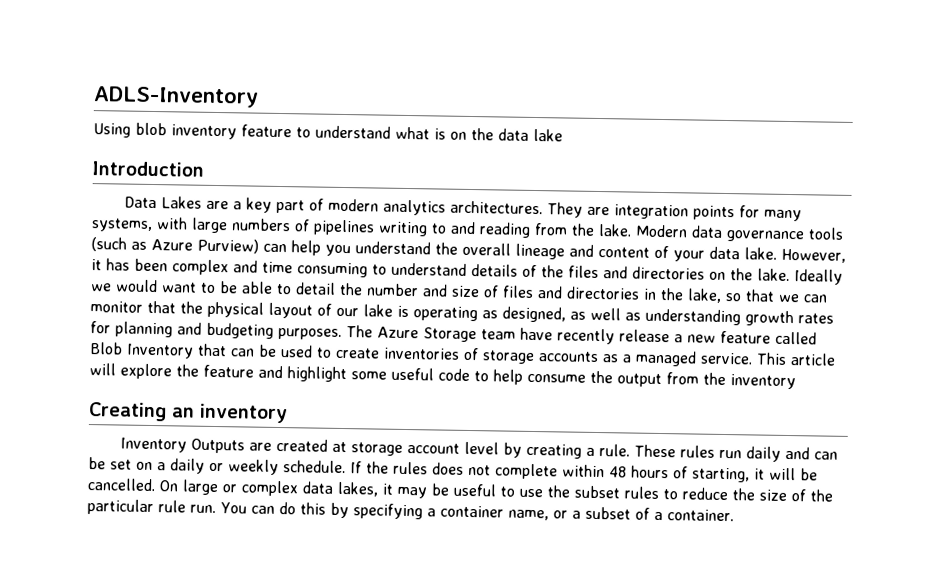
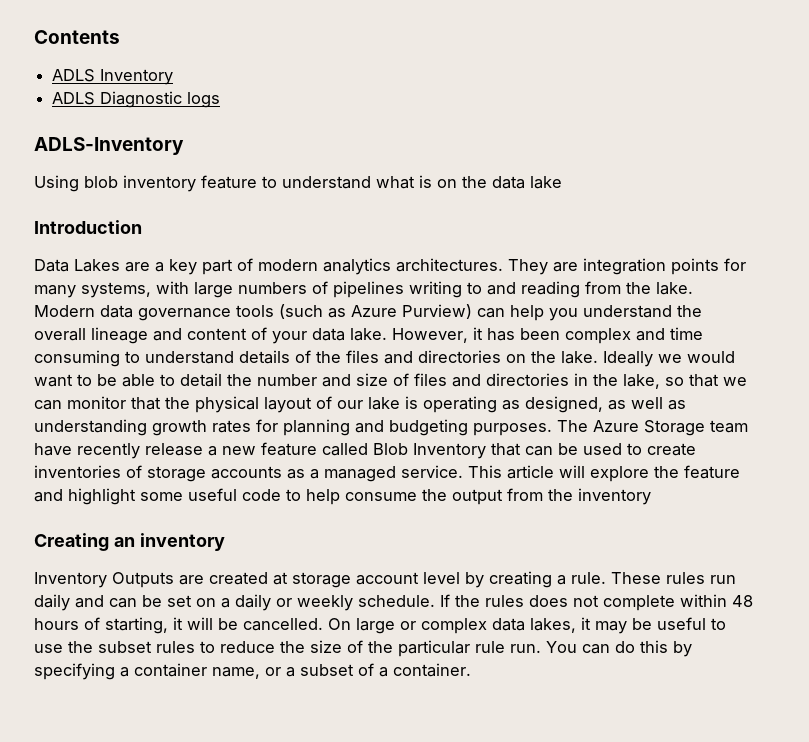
(93, 97) none -> [34,30,120,44] [52,69,174,85] [52,91,221,108] Contents // ADLS Inventory // ADLS Diagnostic logs //

